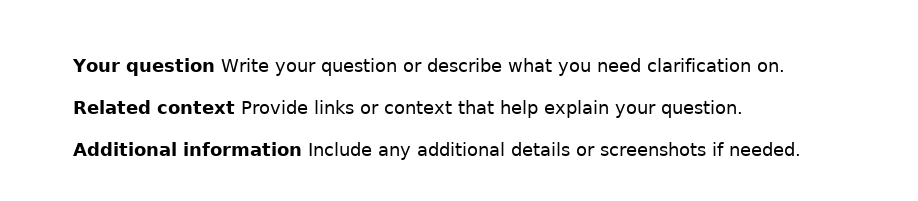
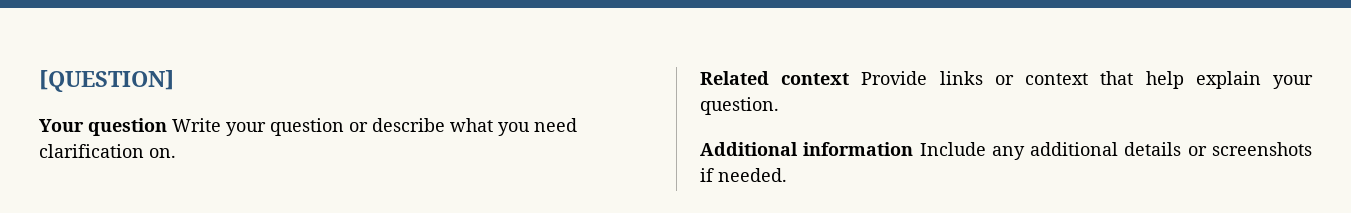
(72, 65) none -> [39,70,174,92] [QUESTION] //

